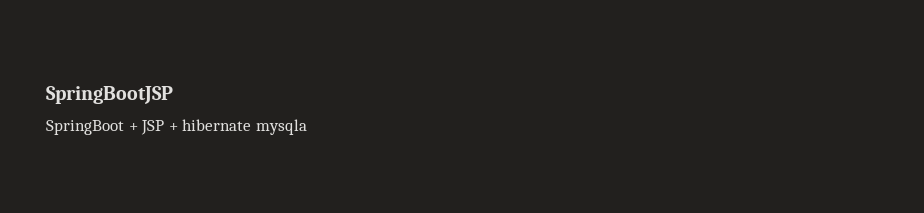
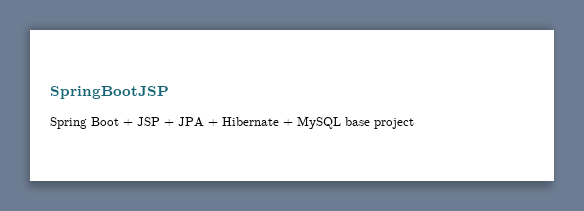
[46,120,124,135] SpringBoot -> [50,117,119,129] Spring Boot
[182,119,307,135] hibernate mysqla -> [178,116,414,129] JPA + Hibernate + MySQL base project

